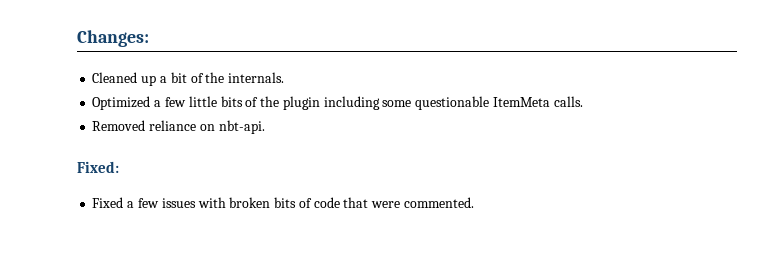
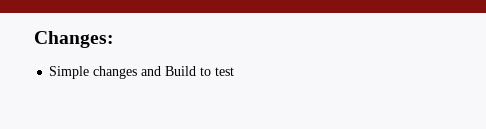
[92,72,285,86] [92,96,583,110] [92,120,265,134] [77,161,119,173] [92,197,474,208] Cleaned up a bit of the internals. // Optimized a few little bits of the plugin including some questionable ItemMeta calls. // Removed reliance on nbt-api. // Fixed: // Fixed a few issues with broken bits of code that were commented. -> [49,66,235,79] Simple changes and Build to test

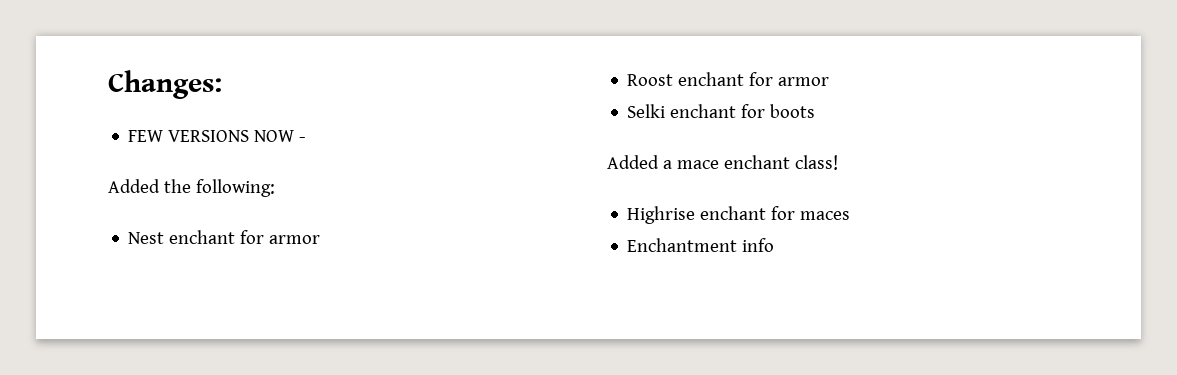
[49,66,235,79] Simple changes and Build to test -> [128,130,307,142] [108,179,275,197] [128,230,321,244] [627,72,830,86] [627,104,816,118] [607,155,838,170] [627,206,851,224] [627,238,775,252] FEW VERSIONS NOW - // Added the following: // Nest enchant for armor // Roost enchant for armor // Selki enchant for boots // Added a mace enchant class! // Highrise enchant for maces // Enchantment info

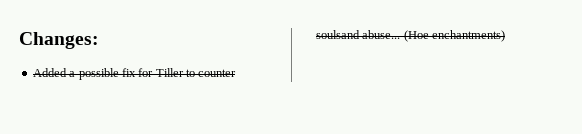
[128,130,307,142] [108,179,275,197] [128,230,321,244] [627,72,830,86] [627,104,816,118] [607,155,838,170] [627,206,851,224] [627,238,775,252] FEW VERSIONS NOW - // Added the following: // Nest enchant for armor // Roost enchant for armor // Selki enchant for boots // Added a mace enchant class! // Highrise enchant for maces // Enchantment info -> [32,68,237,80] [315,30,505,42] Added a possible fix for Tiller to counter soulsand abuse... (Hoe enchantments)

